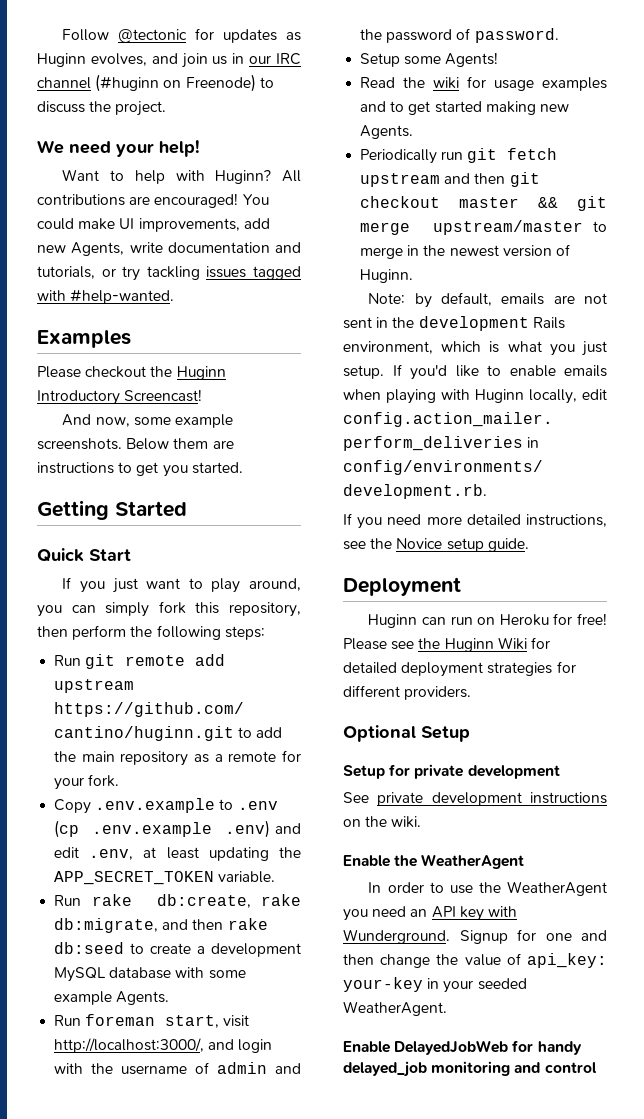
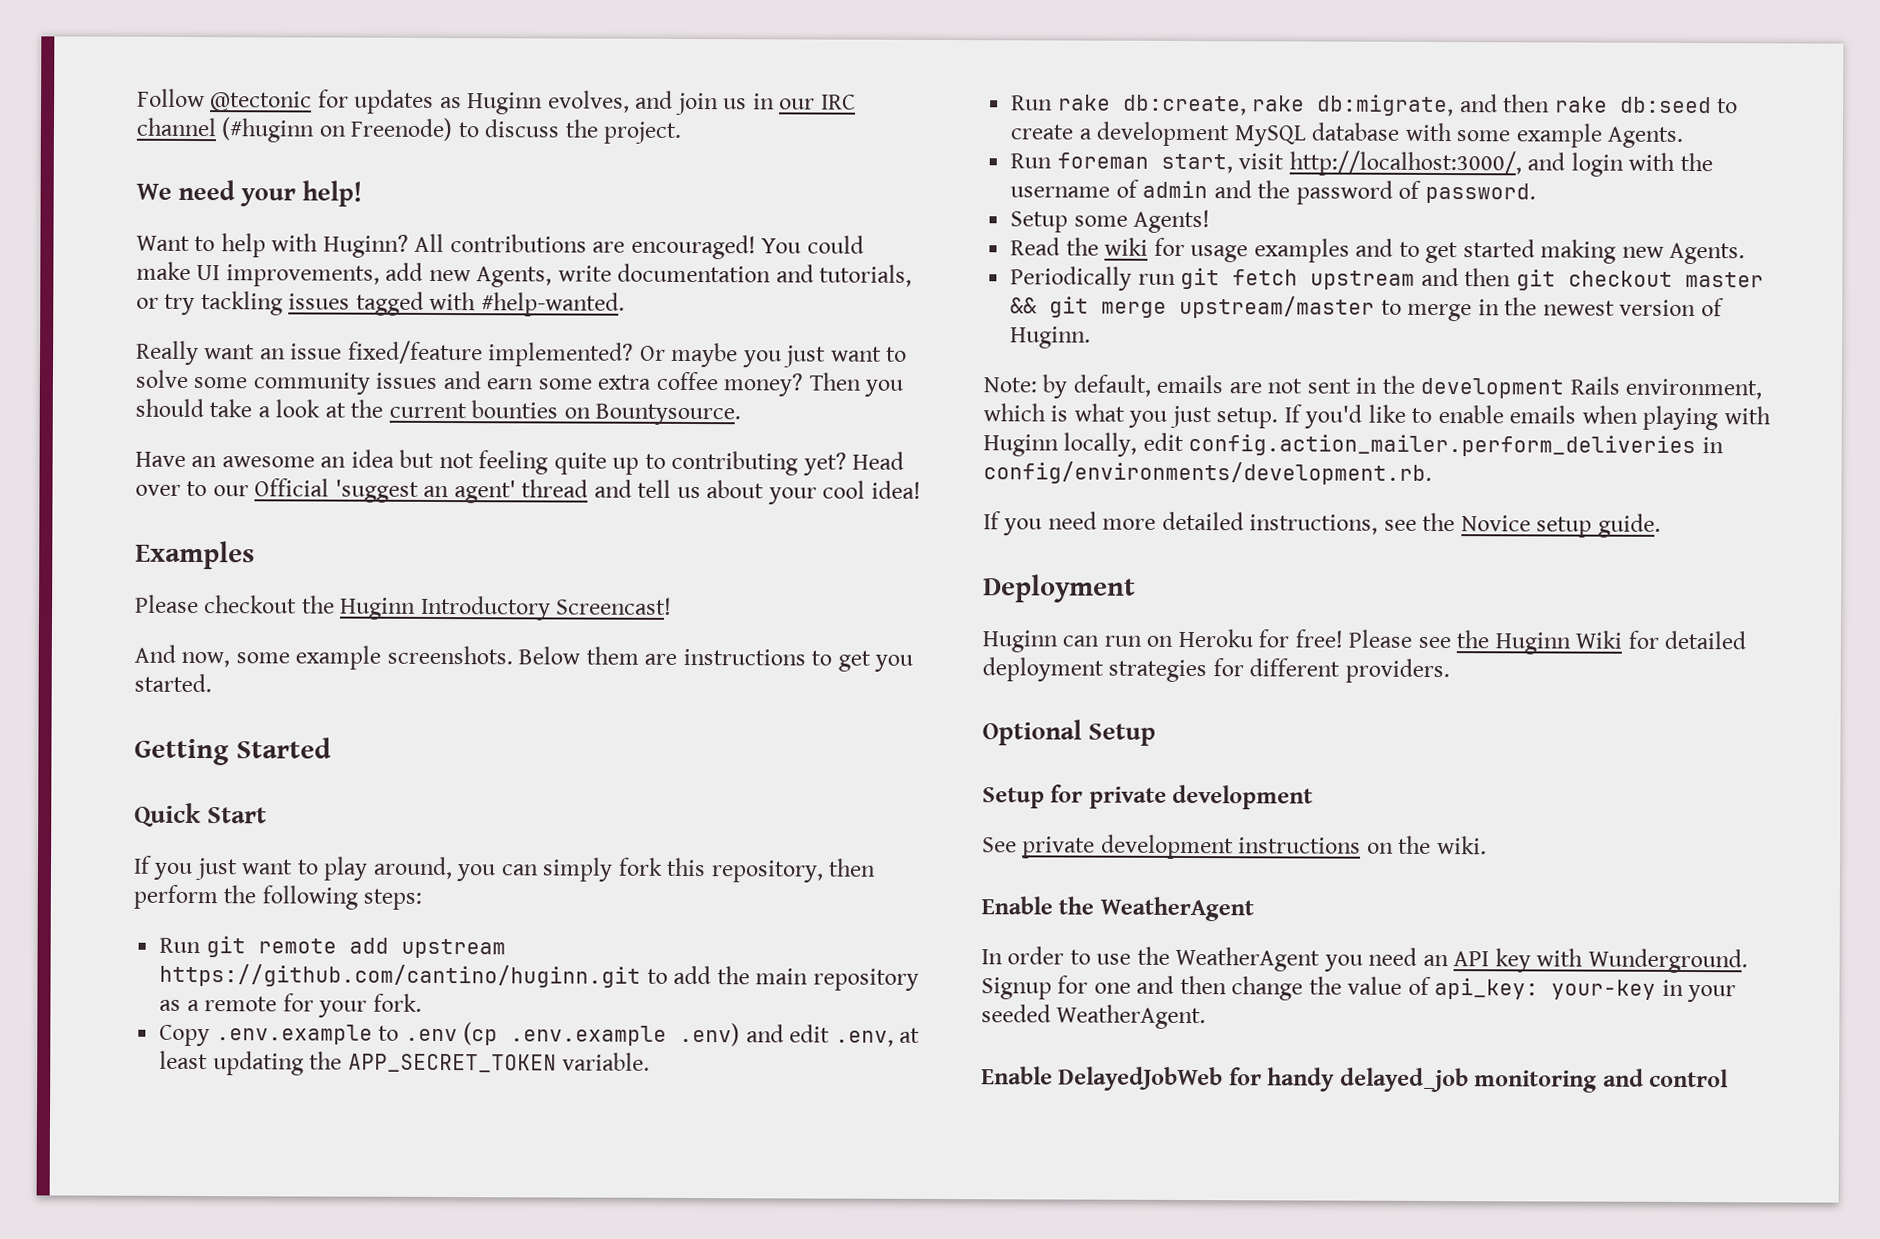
(175, 296) none -> [136,340,908,368] [135,369,904,397] [135,398,742,426] [135,449,905,476] [135,478,921,505] // Really want an issue fixed/feature implemented? Or maybe you just want to solve some community issues and earn some extra coffee money? Then you should take a look at the current bounties on Bountysource. // Have an awesome an idea but not feeling quite up to contributing yet? Head over to our Official 'suggest an agent' thread and tell us about your cool idea!

